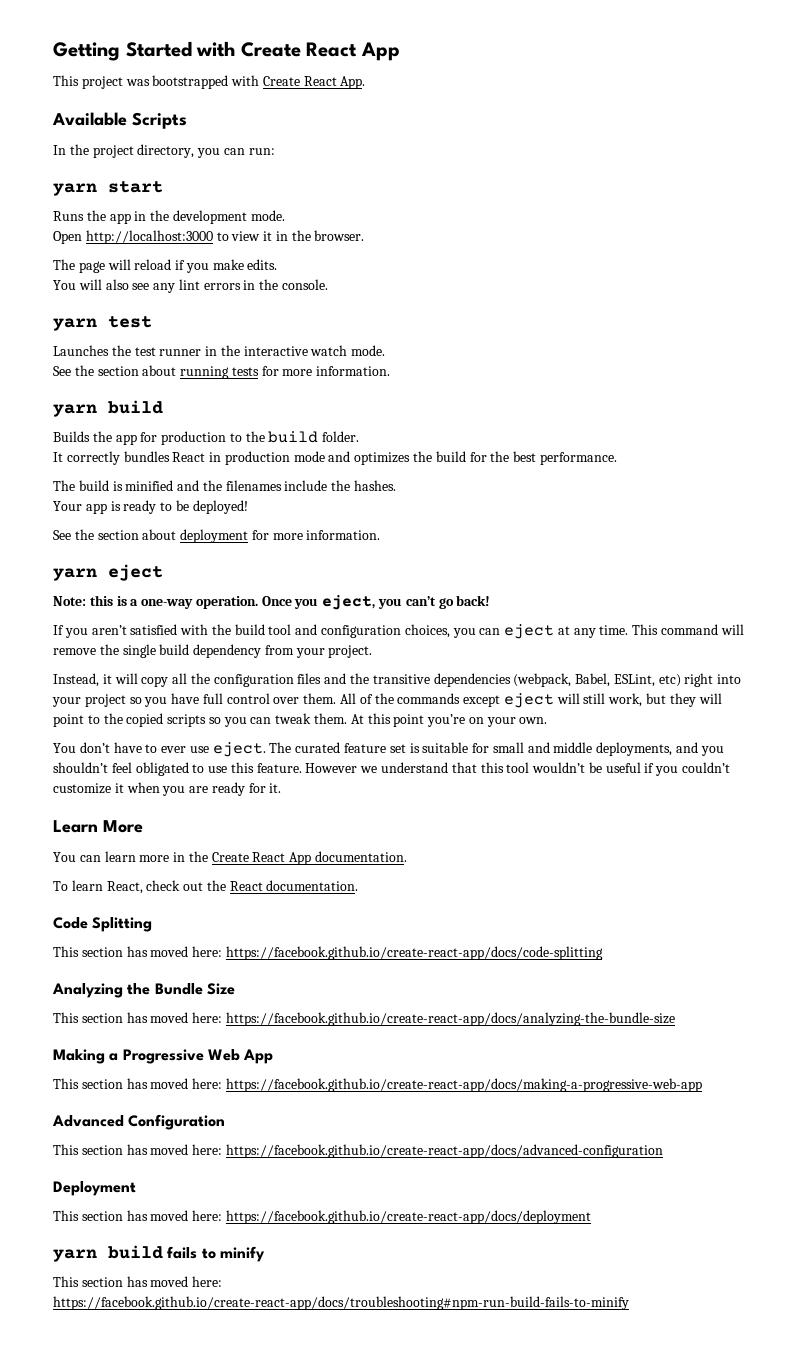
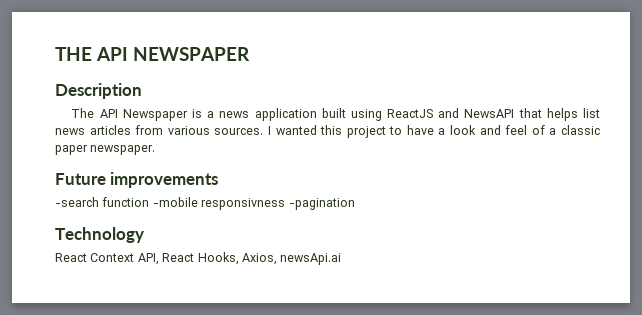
[53,41,400,61] [53,75,366,89] [52,112,187,129] [53,144,275,158] [53,181,163,196] [53,210,285,224] [53,230,365,244] [53,259,278,273] [53,279,329,293] [53,316,152,331] [53,345,386,356] [53,365,391,379] [53,400,163,417] [53,431,360,445] [53,451,617,465] [53,480,397,491] [53,500,248,514] [53,529,381,543] [53,564,163,581] [53,595,491,610] [53,624,744,639] [53,644,373,658] [53,673,742,687] [52,693,722,708] [53,713,548,727] [53,742,724,757] [53,762,731,776] [53,782,282,796] [53,820,143,833] [53,851,408,865] [53,880,359,894] [53,917,153,932] [53,946,603,960] [52,983,235,998] [53,1012,675,1026] [53,1049,274,1064] [53,1078,702,1092] [52,1114,226,1130] [53,1144,663,1158] [53,1181,136,1196] [53,1210,591,1224] [53,1245,265,1262] [53,1276,223,1287] [53,1296,629,1310] Getting Started with Create React App // This project was bootstrapped with Create React App. // Available Scripts // In the project directory, you can run: // yarn start // Runs the app in the development mode. // Open http://localhost:3000 to view it in the browser. // The page will reload if you make edits. // You will also see any lint errors in the console. // yarn test // Launches the test runner in the interactive watch mode. // See the section about running tests for more information. // yarn build // Builds the app for production to the build folder. // It correctly bundles React in production mode and optimizes the build for the best performance. // The build is minified and the filenames include the hashes. // Your app is ready to be deployed! // See the section about deployment for more information. // yarn eject // Note: this is a one-way operation. Once you eject, you can’t go back! // If you aren’t satisfied with the build tool and configuration choices, you can eject at any time. This command will remove the single build dependency from your project. // Instead, it will copy all the configuration files and the transitive dependencies (webpack, Babel, ESLint, etc) right into your project so you have full control over them. All of the commands except eject will still work, but they will point to the copied scripts so you can tweak them. At this point you’re on your own. // You don’t have to ever use eject. The curated feature set is suitable for small and middle deployments, and you shouldn’t feel obligated to use this feature. However we understand that this tool wouldn’t be useful if you couldn’t customize it when you are ready for it. // Learn More // You can learn more in the Create React App documentation. // To learn React, check out the React documentation. // Code Splitting // This section has moved here: https://facebook.github.io/create-react-app/docs/code-splitting // Analyzing the Bundle Size // This section has moved here: https://facebook.github.io/create-react-app/docs/analyzing-the-bundle-size // Making a Progressive Web App // This section has moved here: https://facebook.github.io/create-react-app/docs/making-a-progressive-web-app // Advanced Configuration // This section has moved here: https://facebook.github.io/create-react-app/docs/advanced-configuration // Deployment // This section has moved here: https://facebook.github.io/create-react-app/docs/deployment // yarn build fails to minify // This section has moved here: https://facebook.github.io/create-react-app/docs/troubleshooting#npm-run-build-fails-to-minify -> [55,47,251,61] [55,83,142,99] [71,108,600,121] [55,125,600,138] [55,145,156,155] [55,172,219,188] [55,197,355,210] [55,227,144,243] [55,252,342,265] THE API NEWSPAPER // Description // The API Newspaper is a news application built using ReactJS and NewsAPI that helps list news articles from various sources. I wanted this project to have a look and feel of a classic paper newspaper. // Future improvements // -search function -mobile responsivness -pagination // Technology // React Context API, React Hooks, Axios, newsApi.ai

